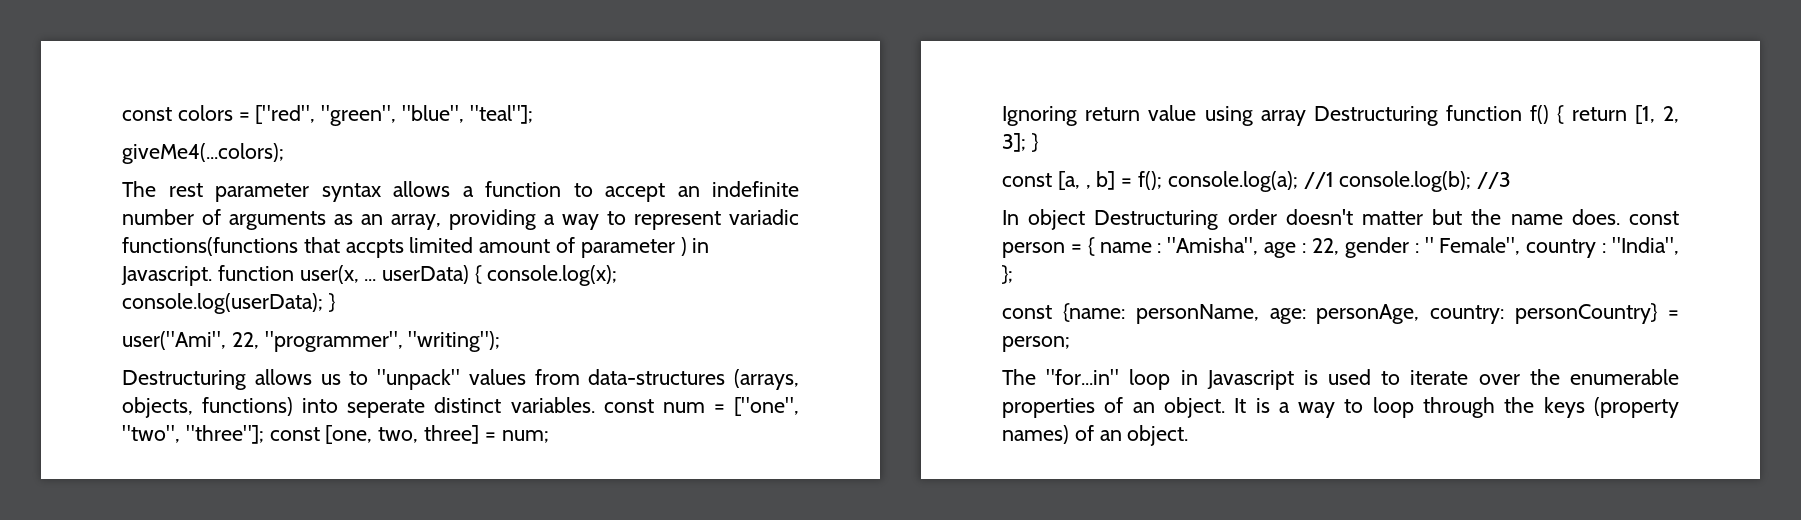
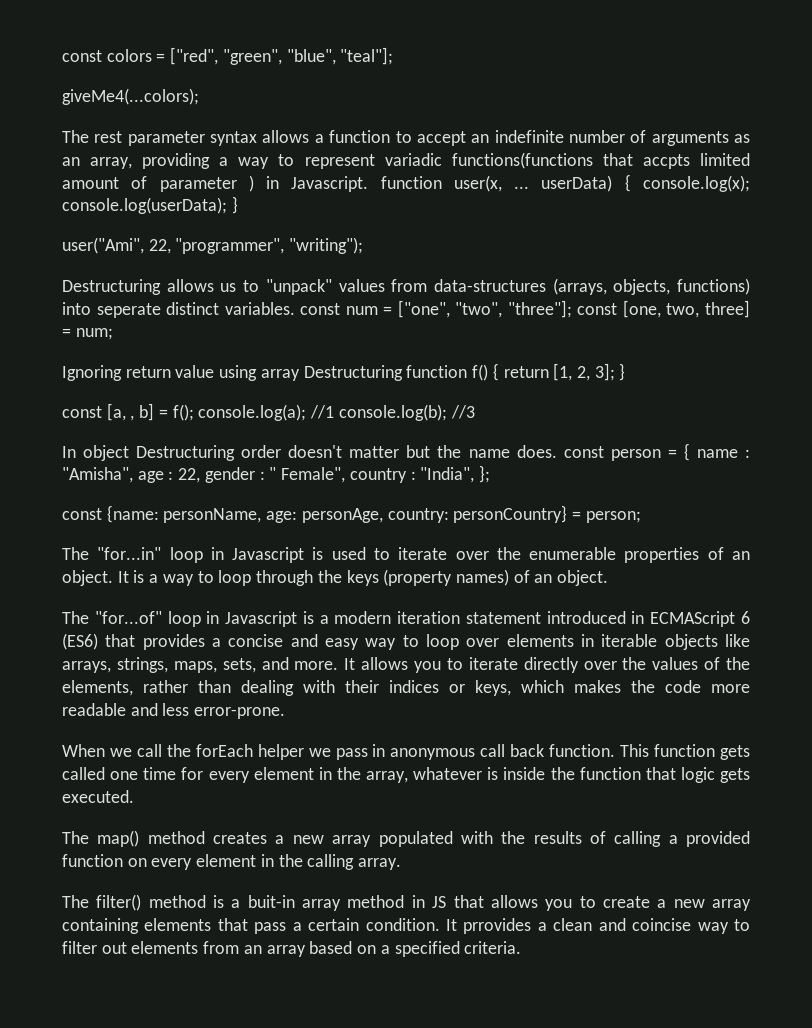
(1189, 435) none -> [62,611,750,627] [62,633,751,650] [62,657,750,673] [62,680,750,696] [62,703,286,719] [62,744,750,760] [62,767,750,783] [62,790,134,803] [62,830,750,847] [62,854,402,870] [62,894,752,911] [62,918,751,934] [62,941,522,957] // The "for...of" loop in Javascript is a modern iteration statement introduced in ECMAScript 6 (ES6) that provides a concise and easy way to loop over elements in iterable objects like arrays, strings, maps, sets, and more. It allows you to iterate directly over the values of the elements, rather than dealing with their indices or keys, which makes the code more readable and less error-prone. // When we call the forEach helper we pass in anonymous call back function. This function gets called one time for every element in the array, whatever is inside the function that logic gets executed. // The map() method creates a new array populated with the results of calling a provided function on every element in the calling array. // The filter() method is a buit-in array method in JS that allows you to create a new array containing elements that pass a certain condition. It prrovides a clean and coincise way to filter out elements from an array based on a specified criteria.

